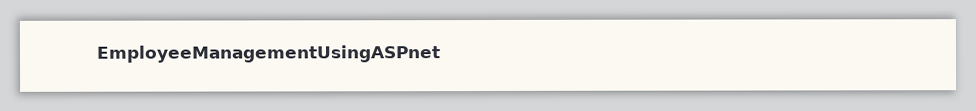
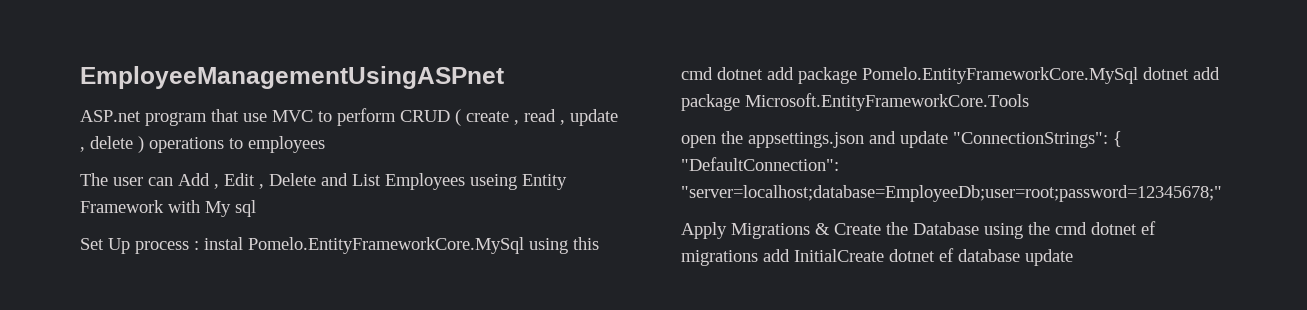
(441, 54) none -> [80,108,618,126] [80,136,325,153] [80,173,567,190] [80,200,256,217] [80,237,599,254] [681,67,1220,84] [681,93,1029,111] [681,131,1122,148] [681,157,839,171] [681,185,1222,202] [681,221,1156,239] [681,248,1073,266] // ASP.net program that use MVC to perform CRUD ( create , read , update , delete ) operations to employees // The user can Add , Edit , Delete and List Employees useing Entity Framework with My sql // Set Up process : instal Pomelo.EntityFrameworkCore.MySql using this cmd dotnet add package Pomelo.EntityFrameworkCore.MySql dotnet add package Microsoft.EntityFrameworkCore.Tools // open the appsettings.json and update "ConnectionStrings": { "DefaultConnection": "server=localhost;database=EmployeeDb;user=root;password=12345678;" // Apply Migrations & Create the Database using the cmd dotnet ef migrations add InitialCreate dotnet ef database update

